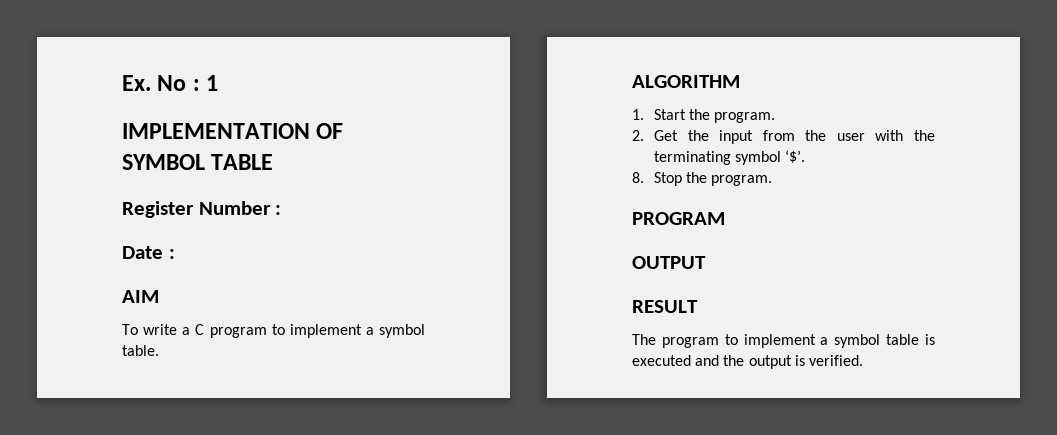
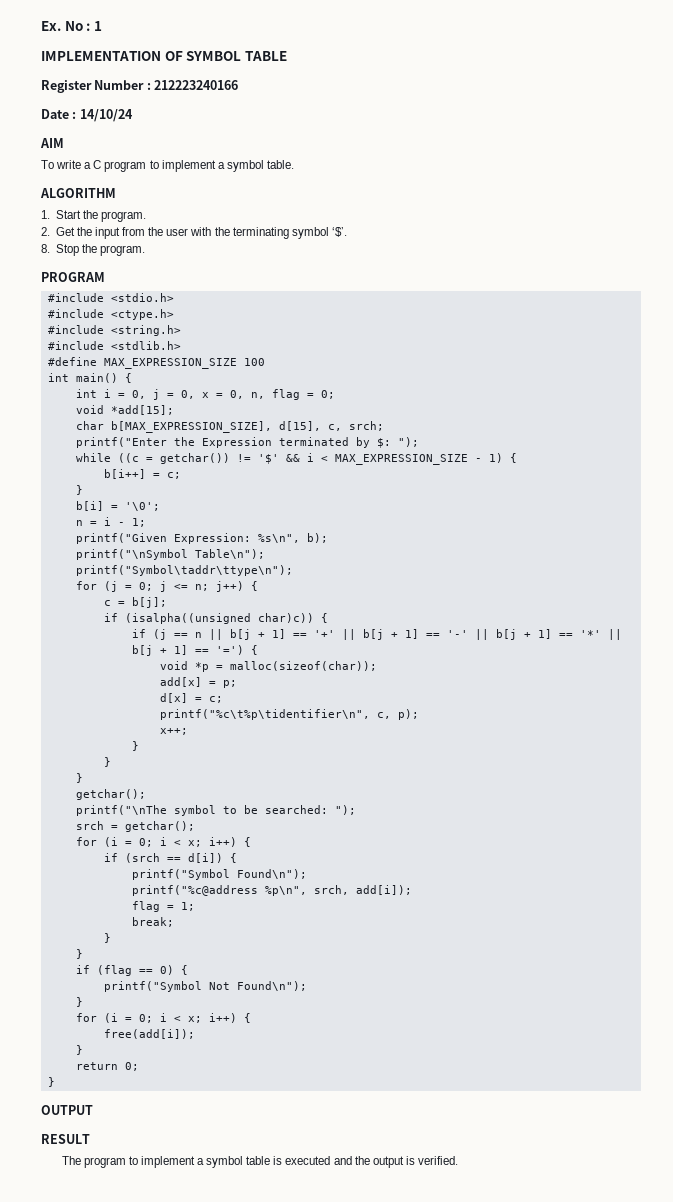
(282, 210) none -> [154,80,239,90] 212223240166
(175, 254) none -> [79,109,133,122] 14/10/24
(725, 218) none -> [47,293,174,302] [47,309,174,320] [47,325,181,336] [47,341,181,350] [47,357,265,369] [47,373,132,383] [75,389,335,400] [75,405,174,415] [75,421,384,433] [75,437,419,448] [75,453,517,465] [103,469,181,479] [75,485,83,495] [75,501,160,511] [75,517,146,527] [75,533,328,544] [75,549,265,560] [75,565,293,576] [75,581,258,592] [103,597,167,608] [103,613,328,624] [131,629,622,640] [131,645,258,656] [159,661,377,672] [159,677,237,688] [159,693,223,703] [159,709,419,720] [159,728,188,735] [131,741,139,751] [103,757,111,767] [75,773,83,783] [75,789,146,800] [75,805,356,816] [75,821,195,832] [75,837,251,847] [103,853,237,863] [131,869,307,880] [131,885,412,896] [131,901,195,912] [131,917,174,927] [103,933,111,943] [75,949,83,959] [75,965,188,976] [103,981,307,992] [75,997,83,1007] [75,1013,251,1023] [103,1029,195,1039] [75,1045,83,1055] [75,1062,139,1071] [47,1077,55,1087] // #include <stdio.h> // #include <ctype.h> // #include <string.h> // #include <stdlib.h> // #define MAX_EXPRESSION_SIZE 100 // int main() { // int i = 0, j = 0, x = 0, n, flag = 0; // void *add[15]; // char b[MAX_EXPRESSION_SIZE], d[15], c, srch; // printf("Enter the Expression terminated by $: "); // while ((c = getchar()) != '$' && i < MAX_EXPRESSION_SIZE - 1) { // b[i++] = c; // } // b[i] = '\0'; // n = i - 1; // printf("Given Expression: %s\n", b); // printf("\nSymbol Table\n"); // printf("Symbol\taddr\ttype\n"); // for (j = 0; j <= n; j++) { // c = b[j]; // if (isalpha((unsigned char)c)) { // if (j == n || b[j + 1] == '+' || b[j + 1] == '-' || b[j + 1] == '*' || b[j + 1] == '=') { // void *p = malloc(sizeof(char)); // add[x] = p; // d[x] = c; // printf("%c\t%p\tidentifier\n", c, p); // x++; // } // } // } // getchar(); // printf("\nThe symbol to be searched: "); // srch = getchar(); // for (i = 0; i < x; i++) { // if (srch == d[i]) { // printf("Symbol Found\n"); // printf("%c@address %p\n", srch, add[i]); // flag = 1; // break; // } // } // if (flag == 0) { // printf("Symbol Not Found\n"); // } // for (i = 0; i < x; i++) { // free(add[i]); // } // return 0; // }

